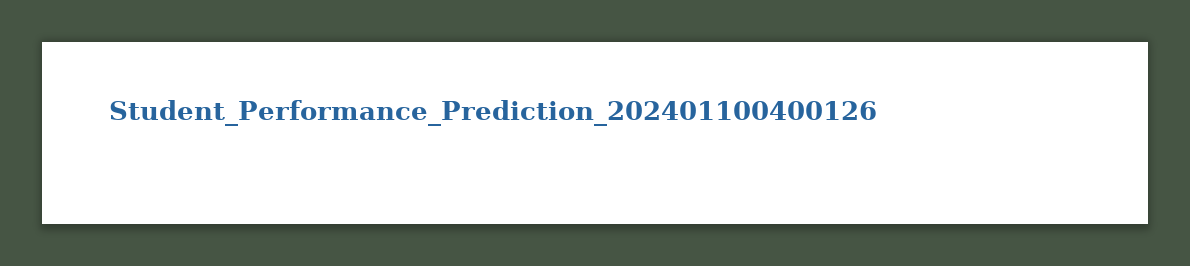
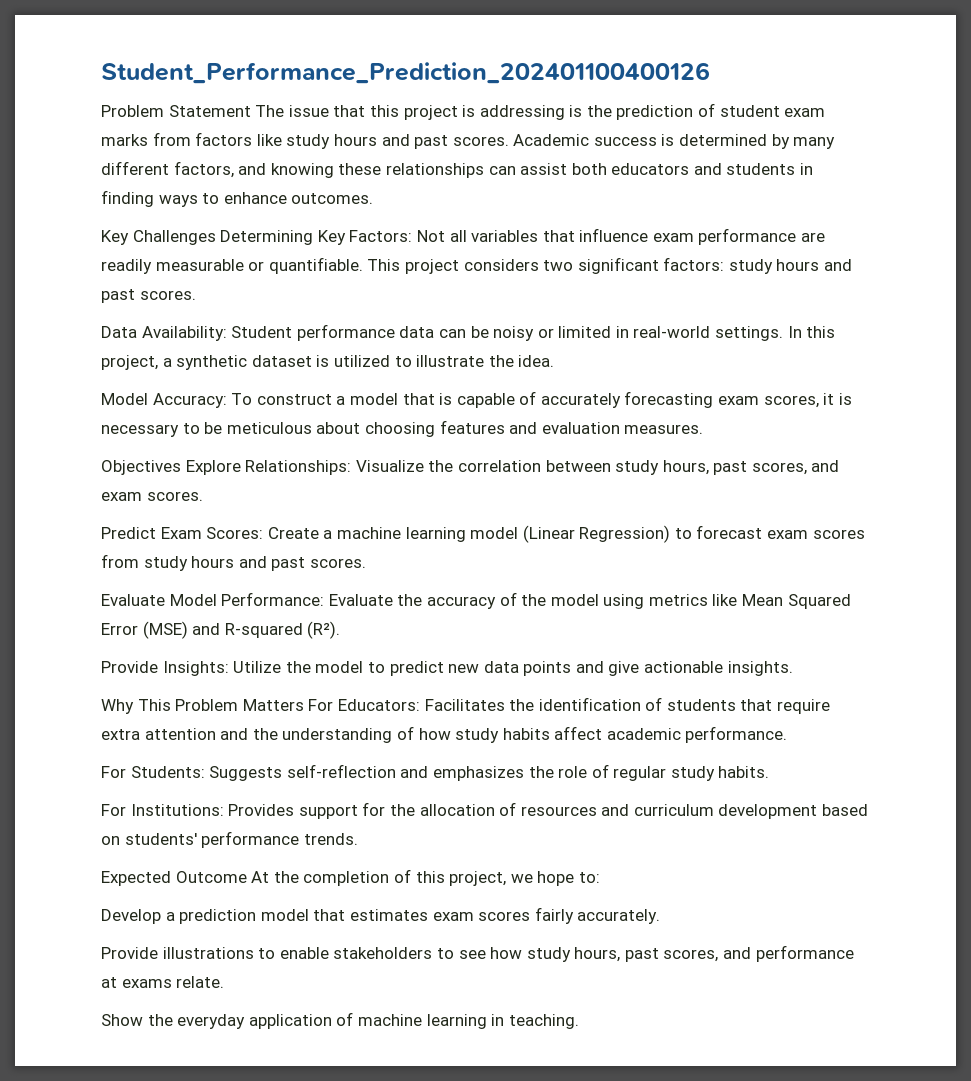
(877, 113) none -> [101,103,826,120] [101,132,836,149] [101,161,814,178] [101,190,374,207] [101,228,826,245] [101,257,853,274] [101,289,196,303] [101,324,836,341] [101,355,555,370] [101,391,852,408] [101,420,704,437] [101,460,840,475] [101,491,203,501] [101,525,865,543] [101,554,366,571] [101,592,851,609] [101,621,341,639] [101,661,793,676] [101,697,831,714] [101,726,788,743] [101,764,770,781] [101,802,869,819] [101,831,358,848] [101,869,600,886] [101,907,661,924] [101,945,854,962] [101,976,225,988] [101,1012,579,1029] // Problem Statement The issue that this project is addressing is the prediction of student exam marks from factors like study hours and past scores. Academic success is determined by many different factors, and knowing these relationships can assist both educators and students in finding ways to enhance outcomes. // Key Challenges Determining Key Factors: Not all variables that influence exam performance are readily measurable or quantifiable. This project considers two significant factors: study hours and past scores. // Data Availability: Student performance data can be noisy or limited in real-world settings. In this project, a synthetic dataset is utilized to illustrate the idea. // Model Accuracy: To construct a model that is capable of accurately forecasting exam scores, it is necessary to be meticulous about choosing features and evaluation measures. // Objectives Explore Relationships: Visualize the correlation between study hours, past scores, and exam scores. // Predict Exam Scores: Create a machine learning model (Linear Regression) to forecast exam scores from study hours and past scores. // Evaluate Model Performance: Evaluate the accuracy of the model using metrics like Mean Squared Error (MSE) and R-squared (R²). // Provide Insights: Utilize the model to predict new data points and give actionable insights. // Why This Problem Matters For Educators: Facilitates the identification of students that require extra attention and the understanding of how study habits affect academic performance. // For Students: Suggests self-reflection and emphasizes the role of regular study habits. // For Institutions: Provides support for the allocation of resources and curriculum development based on students' performance trends. // Expected Outcome At the completion of this project, we hope to: // Develop a prediction model that estimates exam scores fairly accurately. // Provide illustrations to enable stakeholders to see how study hours, past scores, and performance at exams relate. // Show the everyday application of machine learning in teaching.

